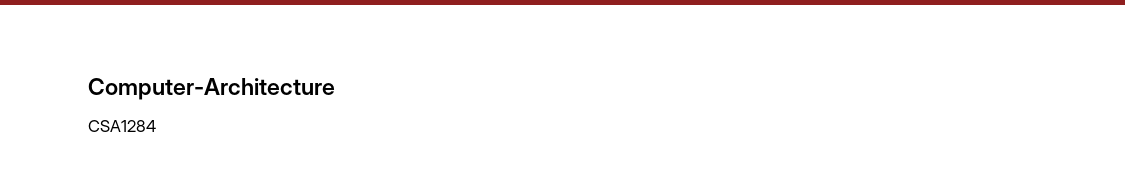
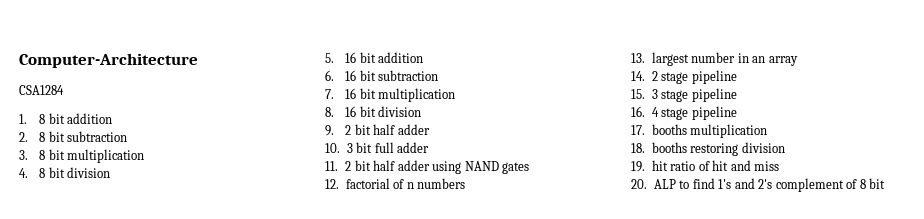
(156, 126) none -> [19,113,113,124] [19,131,128,142] [19,149,145,163] [19,167,111,178] [325,52,424,63] [325,70,439,81] [325,88,456,102] [325,106,422,117] [325,124,430,136] [325,142,430,153] [325,160,530,174] [325,178,466,189] [631,52,798,66] [631,70,737,84] [631,88,737,102] [631,106,737,120] [631,124,768,138] [631,142,785,156] [631,160,780,172] [631,178,886,192] // 1. 8 bit addition // 2. 8 bit subtraction // 3. 8 bit multiplication // 4. 8 bit division // 5. 16 bit addition // 6. 16 bit subtraction // 7. 16 bit multiplication // 8. 16 bit division // 9. 2 bit half adder // 10. 3 bit full adder // 11. 2 bit half adder using NAND gates // 12. factorial of n numbers // 13. largest number in an array // 14. 2 stage pipeline // 15. 3 stage pipeline // 16. 4 stage pipeline // 17. booths multiplication // 18. booths restoring division // 19. hit ratio of hit and miss // 20. ALP to find 1's and 2's complement of 8 bit

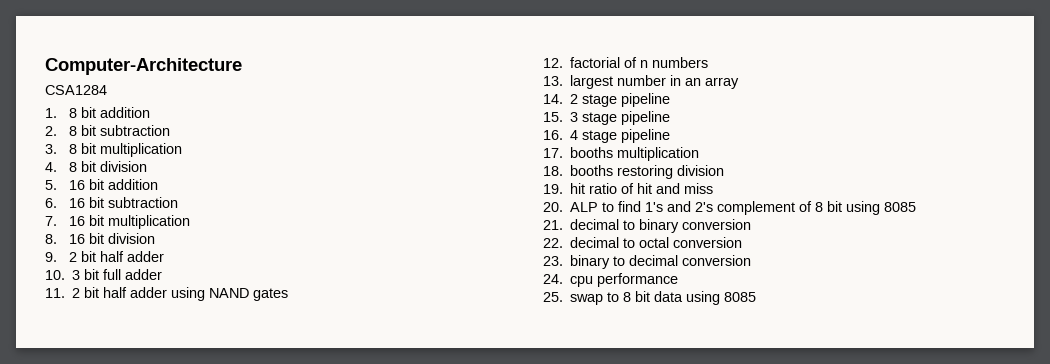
(886, 183) none -> [846,201,917,215] [543,219,752,233] [543,237,743,248] [543,255,752,269] [543,273,679,287] [543,291,757,305] using 8085 // 21. decimal to binary conversion // 22. decimal to octal conversion // 23. binary to decimal conversion // 24. cpu performance // 25. swap to 8 bit data using 8085

